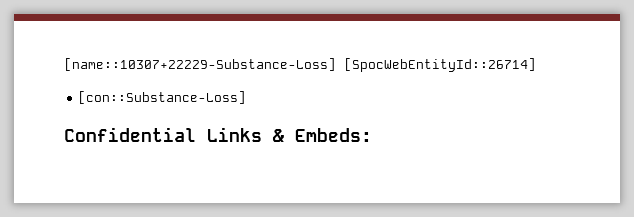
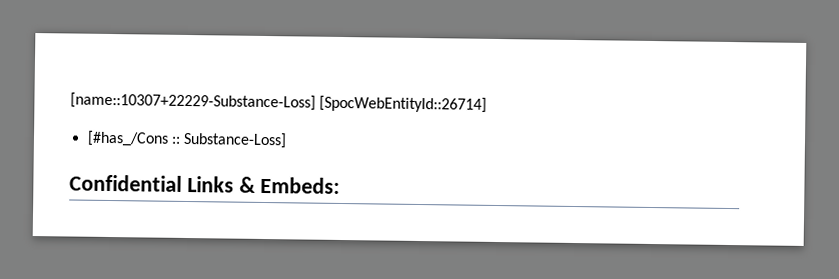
[78,91,247,104] [con::Substance-Loss] -> [86,130,288,149] [#has_/Cons :: Substance-Loss]

